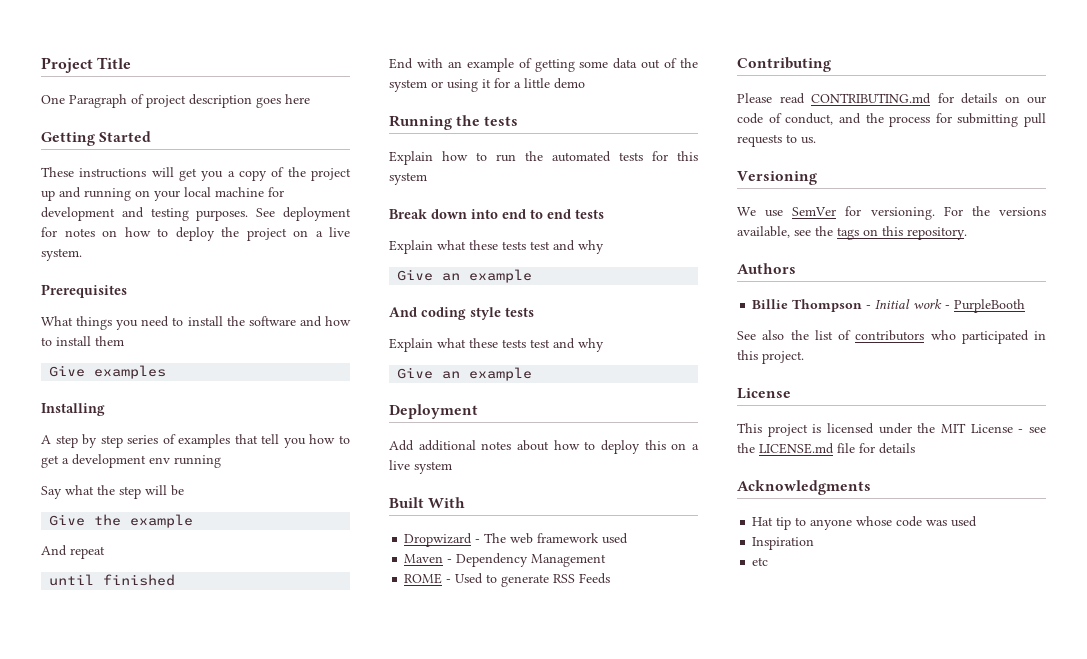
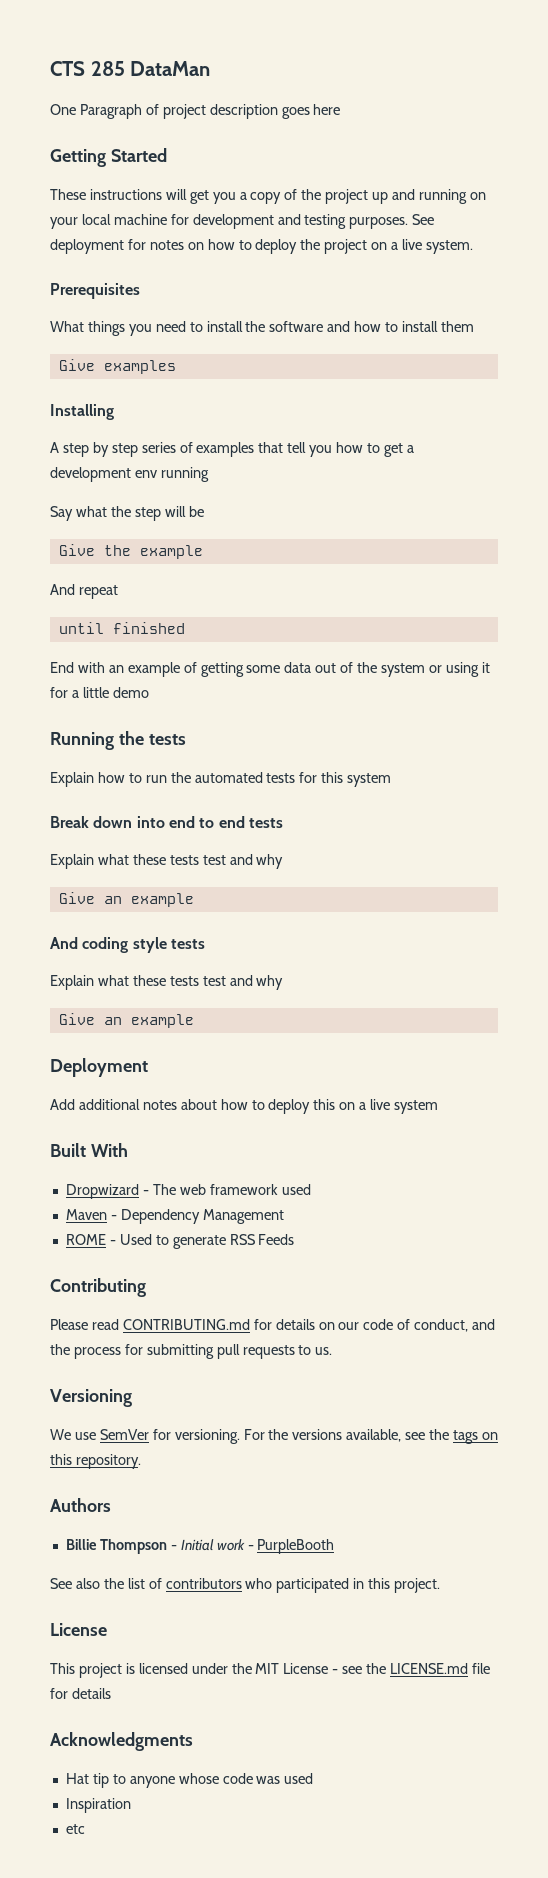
[41,57,132,73] Project Title -> [50,61,211,76] CTS 285 DataMan

